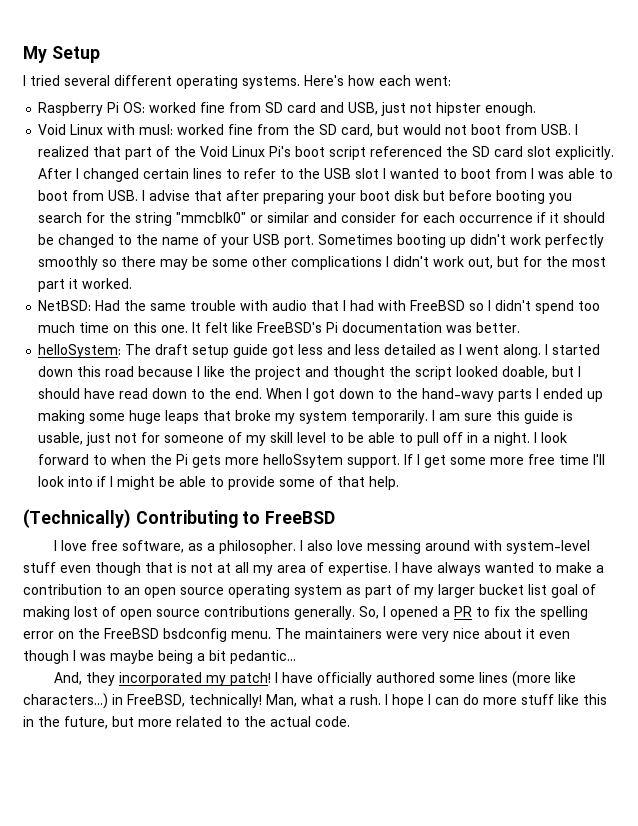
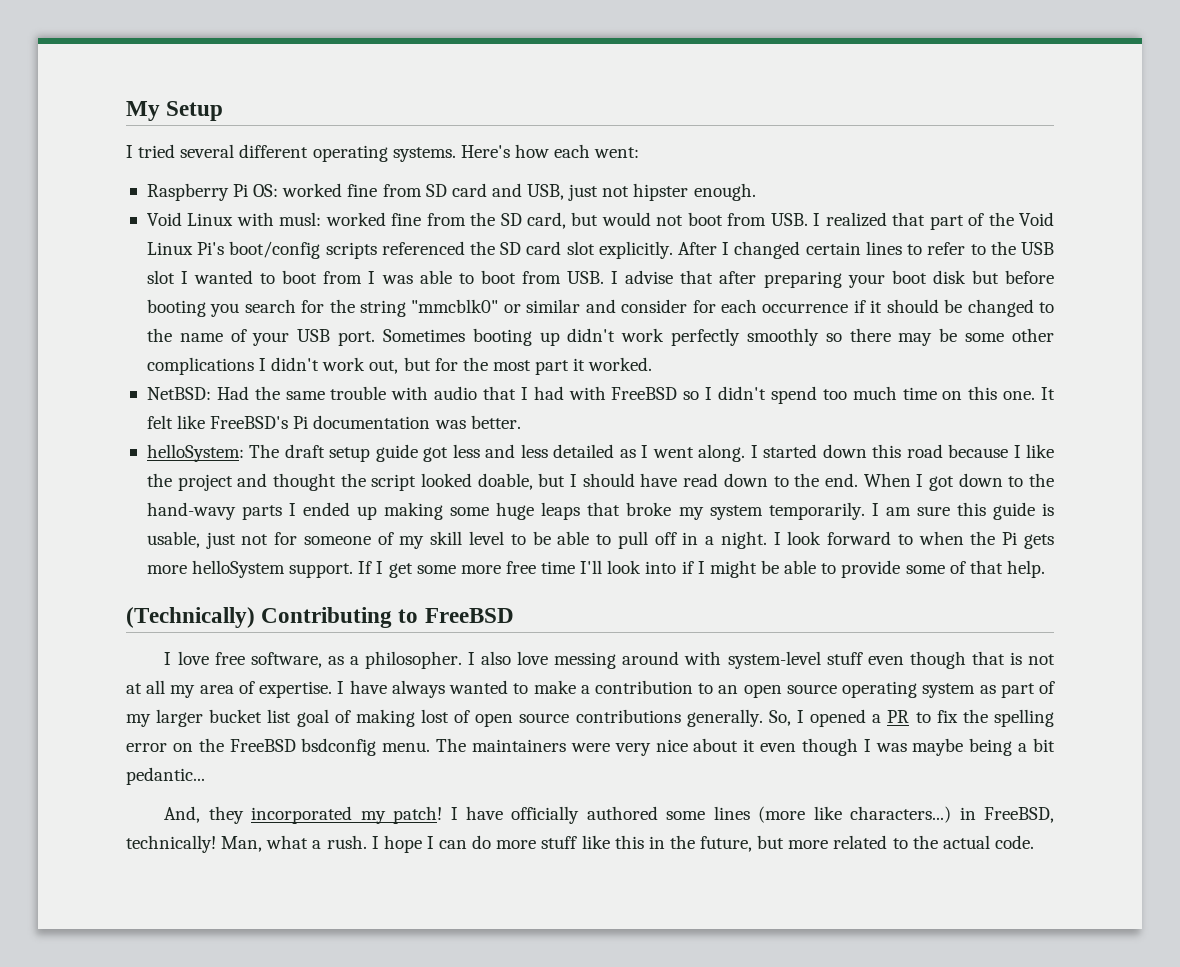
[295,146,367,160] boot script -> [229,241,377,259] boot/config scripts
[263,454,344,468] helloSsytem -> [192,560,286,578] helloSystem

